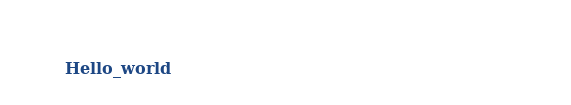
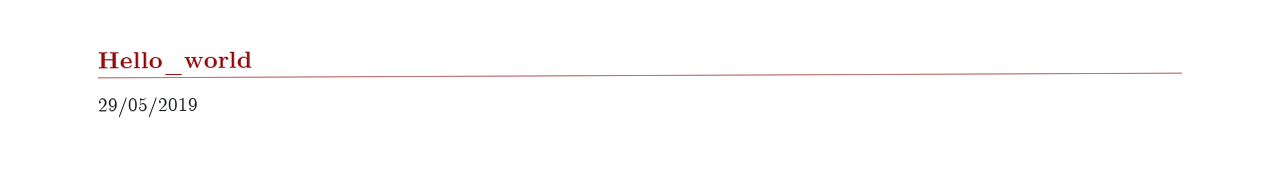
(171, 70) none -> [97,95,199,119] // 29/05/2019

